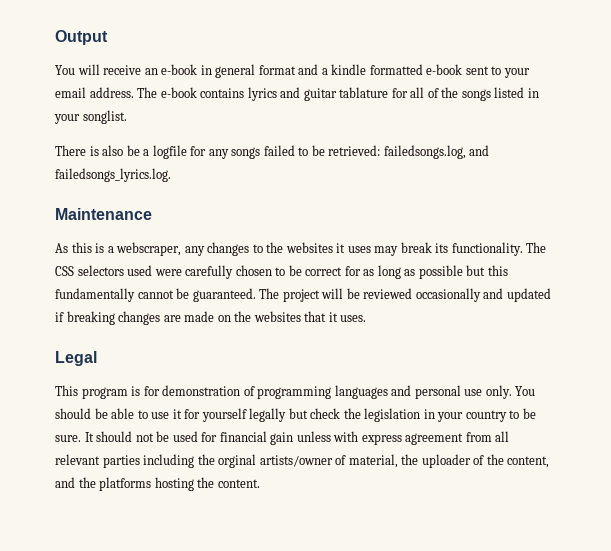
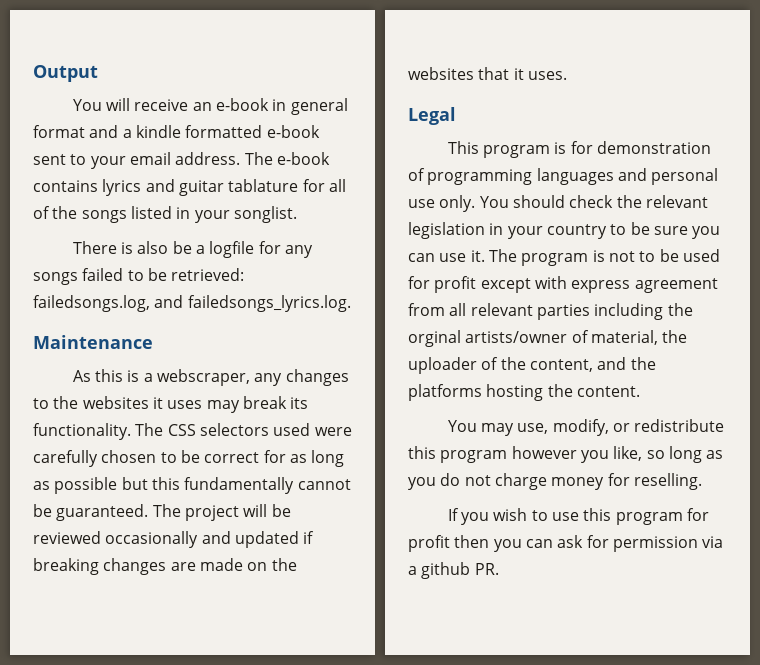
[94,408,308,422] be able to use it for yourself legally but -> (565, 201) none
(361, 413) none -> [645,195,708,208] relevant
[55,431,331,445] sure. It should not be used for financial gain unless -> [653,226,721,239] [408,249,720,266] [408,276,531,293] sure you can use it. The program is not to be used for profit except
(260, 483) none -> [447,419,725,436] [408,446,724,463] [408,473,702,490] [447,508,709,525] [408,535,724,552] [408,562,499,579] // You may use, modify, or redistribute this program however you like, so long as you do not charge money for reselling. // If you wish to use this program for profit then you can ask for permission via a github PR.

